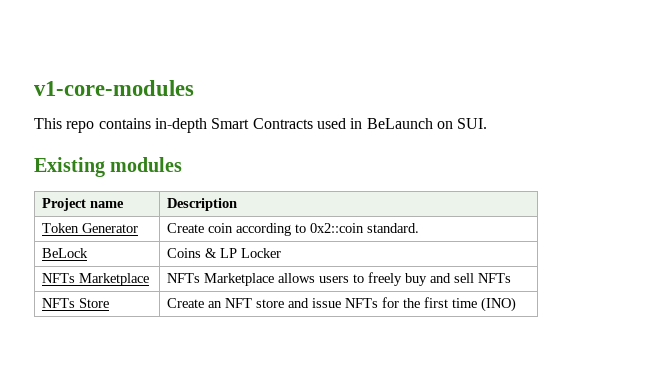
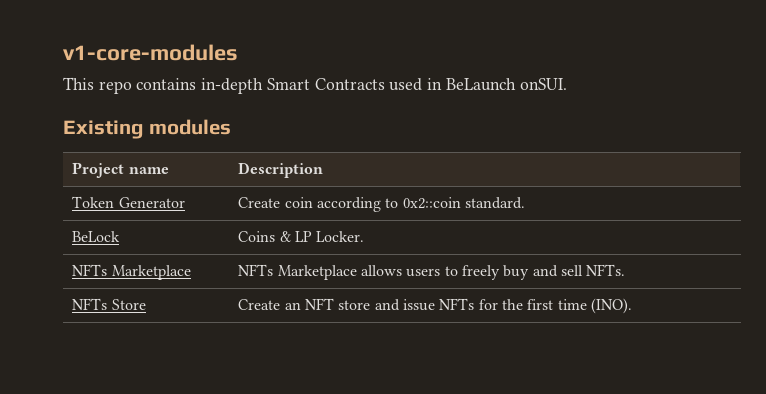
[436,118,488,129] on SUI. -> [519,78,567,90] onSUI.
[241,248,282,258] Locker -> [316,231,365,242] Locker.
[478,273,512,283] NFTs -> [586,264,626,276] NFTs.
[481,297,517,312] (INO) -> [590,298,632,314] (INO).

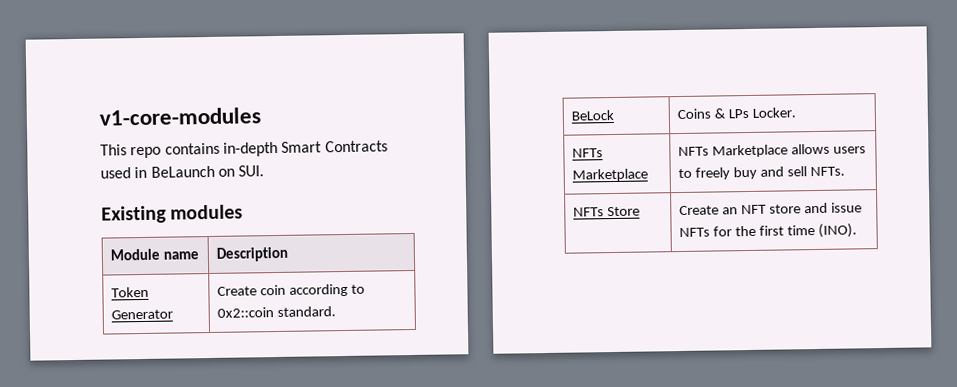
[519,78,567,90] onSUI. -> [217,165,265,177] on SUI.
[72,162,125,178] Project -> [110,248,161,261] Module
[295,231,313,242] LP -> [728,108,750,119] LPs

